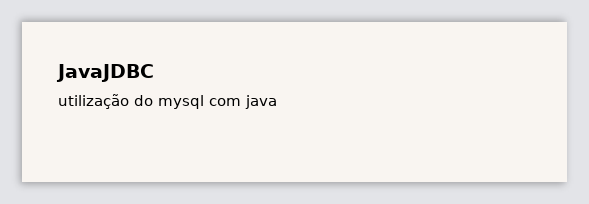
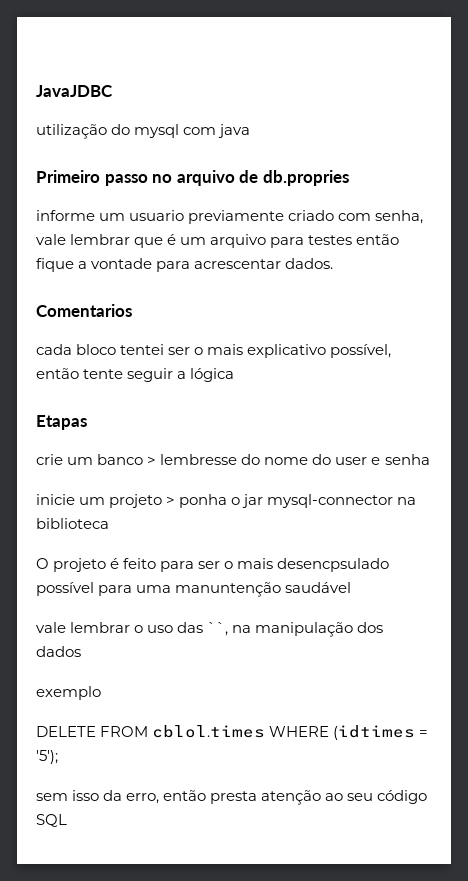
(277, 102) none -> [36,170,349,186] [36,210,424,224] [36,234,400,248] [36,258,334,272] [36,304,132,317] [36,344,392,358] [36,368,235,382] [36,415,87,430] [36,454,430,465] [36,494,417,508] [36,518,109,529] [36,558,390,572] [36,582,352,597] [36,622,384,637] [36,646,81,657] [36,686,101,700] [36,725,429,740] [36,750,58,764] [36,790,428,805] [36,814,67,827] // Primeiro passo no arquivo de db.propries // informe um usuario previamente criado com senha, vale lembrar que é um arquivo para testes então fique a vontade para acrescentar dados. // Comentarios // cada bloco tentei ser o mais explicativo possível, então tente seguir a lógica // Etapas // crie um banco > lembresse do nome do user e senha // inicie um projeto > ponha o jar mysql-connector na biblioteca // O projeto é feito para ser o mais desencpsulado possível para uma manuntenção saudável // vale lembrar o uso das ``, na manipulação dos dados // exemplo // DELETE FROM cblol.times WHERE (idtimes = '5'); // sem isso da erro, então presta atenção ao seu código SQL

